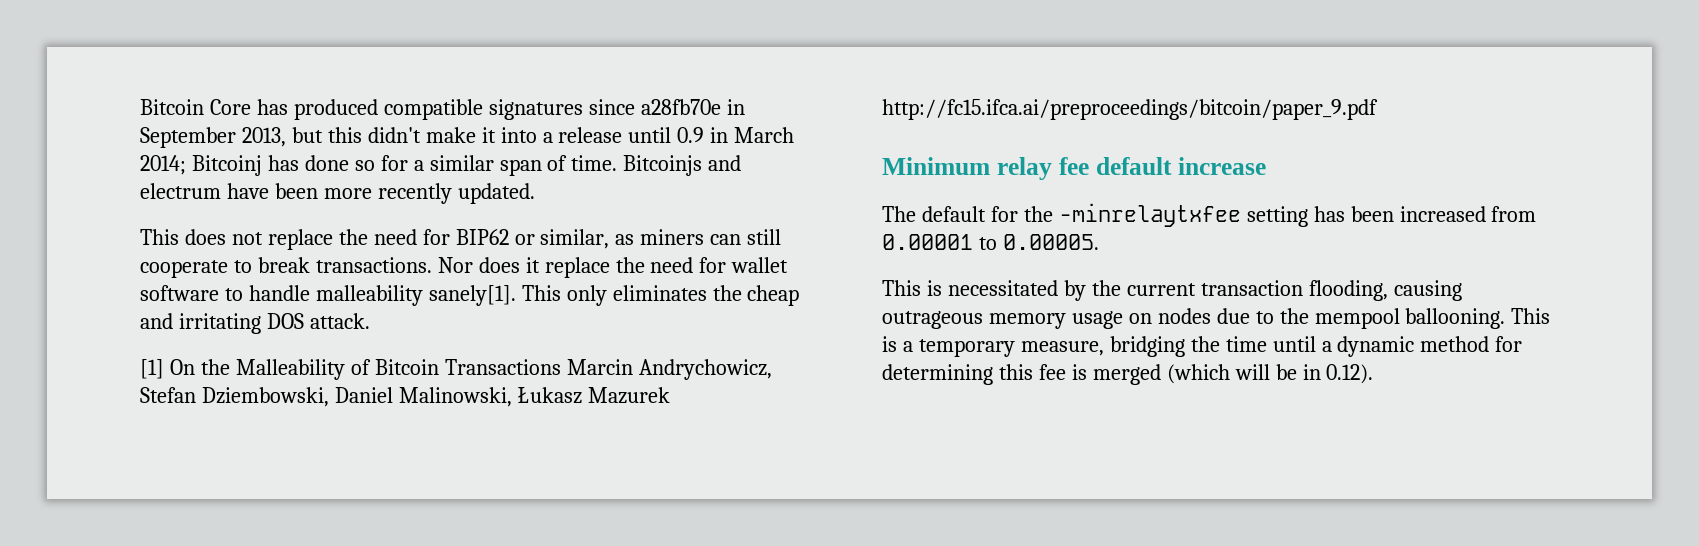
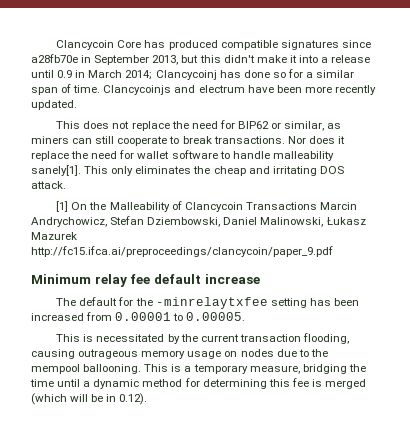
[140,99,204,115] Bitcoin -> [56,40,115,50] Clancycoin
[191,155,262,176] Bitcoinj -> [155,70,217,80] Clancycoinj
[623,155,703,176] Bitcoinjs -> [103,85,172,95] Clancycoinjs
[374,359,439,375] Bitcoin -> [184,202,243,212] Clancycoin
[882,99,1378,120] http://fc15.ifca.ai/preproceedings/bitcoin/paper_9.pdf -> [31,246,333,257] http://fc15.ifca.ai/preproceedings/clancycoin/paper_9.pdf

